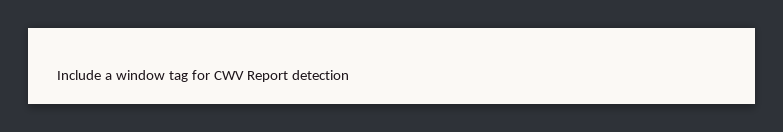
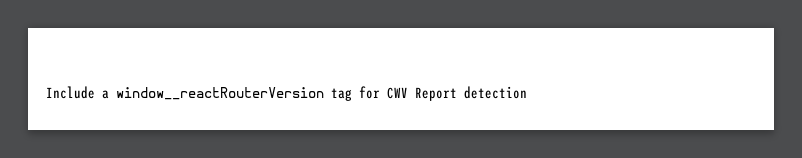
[115,70,165,80] window -> [116,87,324,100] window__reactRouterVersion

